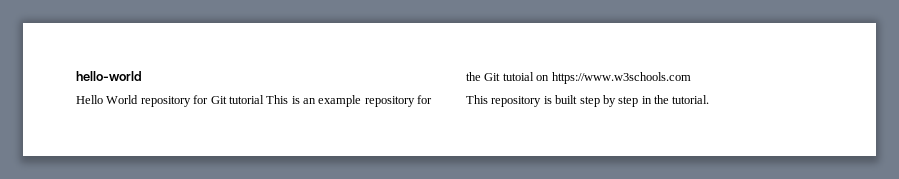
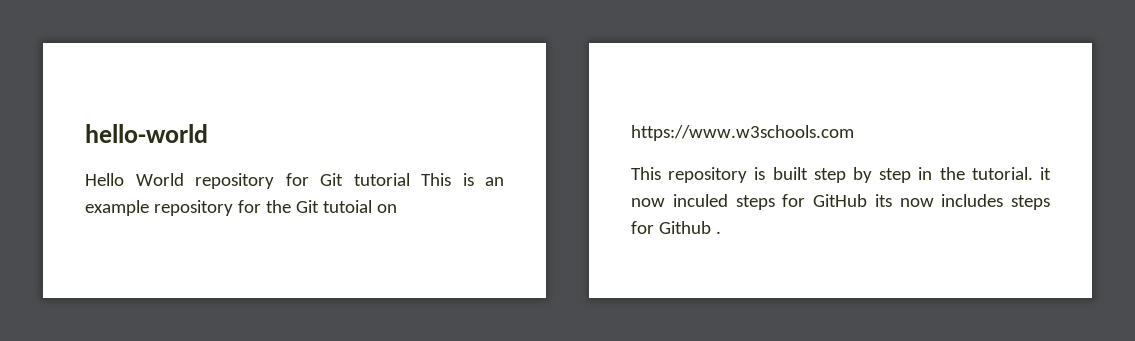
(710, 99) none -> [1040,167,1051,180] [631,194,1050,210] [631,221,721,234] it now inculed steps for GitHub its now includes steps for Github .

